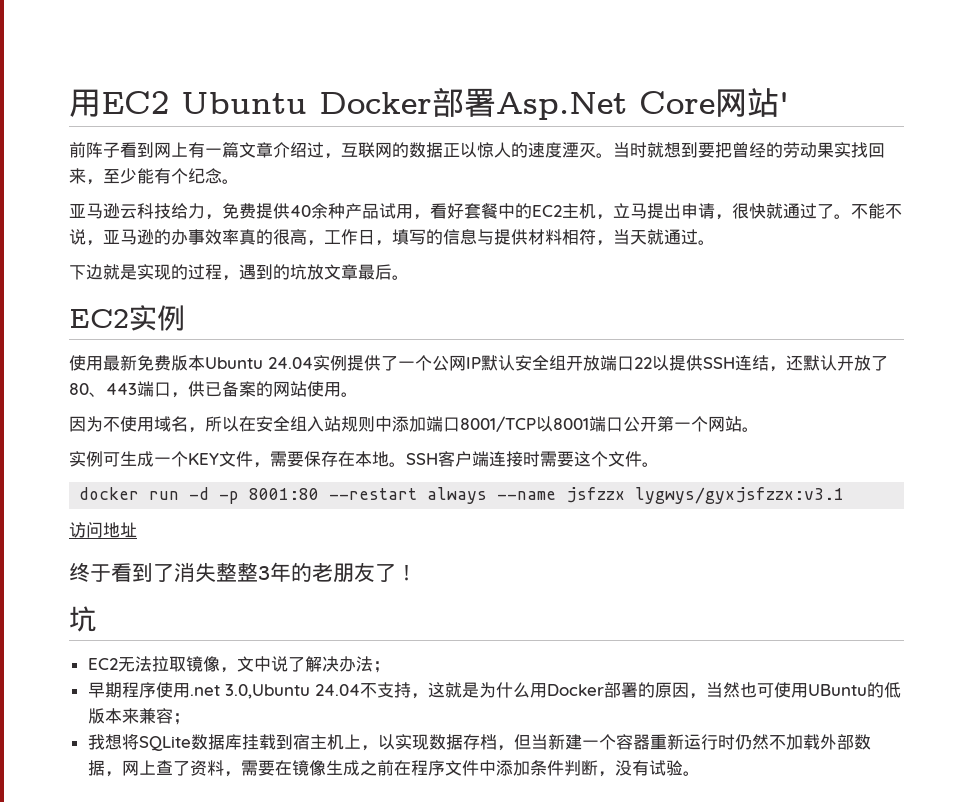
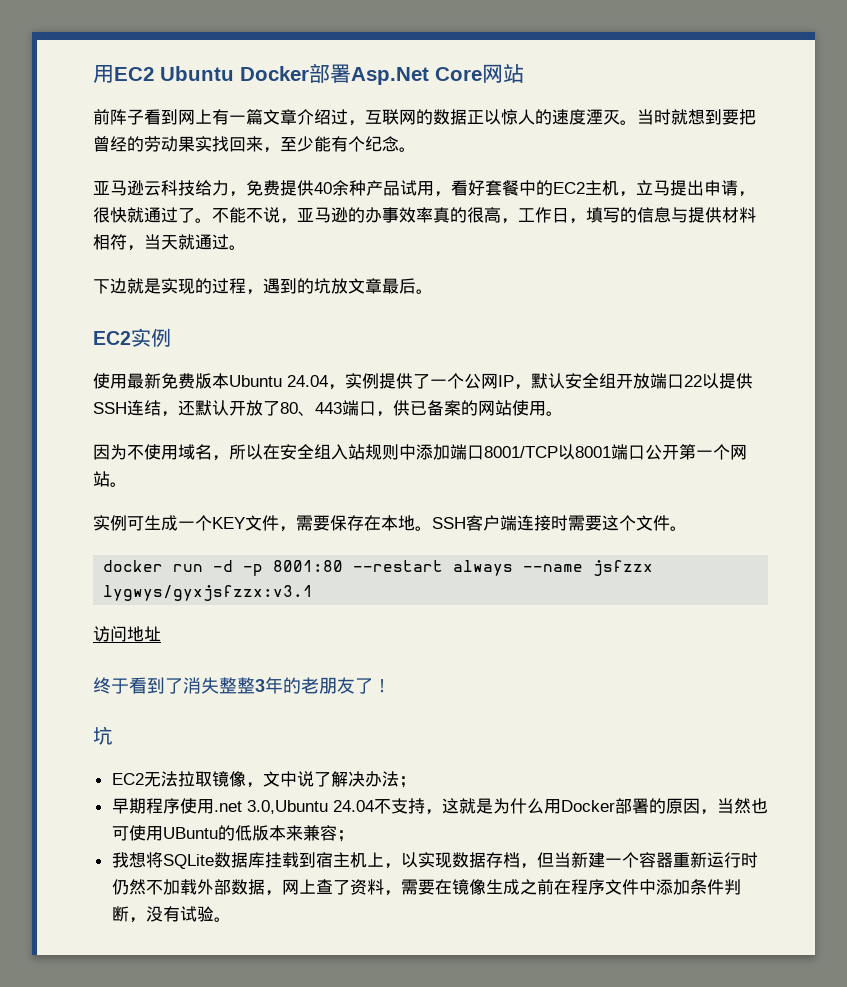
[779,92,789,114] ' -> (524, 73) none
(313, 363) none -> [328,384,345,390] ，
(481, 363) none -> [514,384,531,390] ，

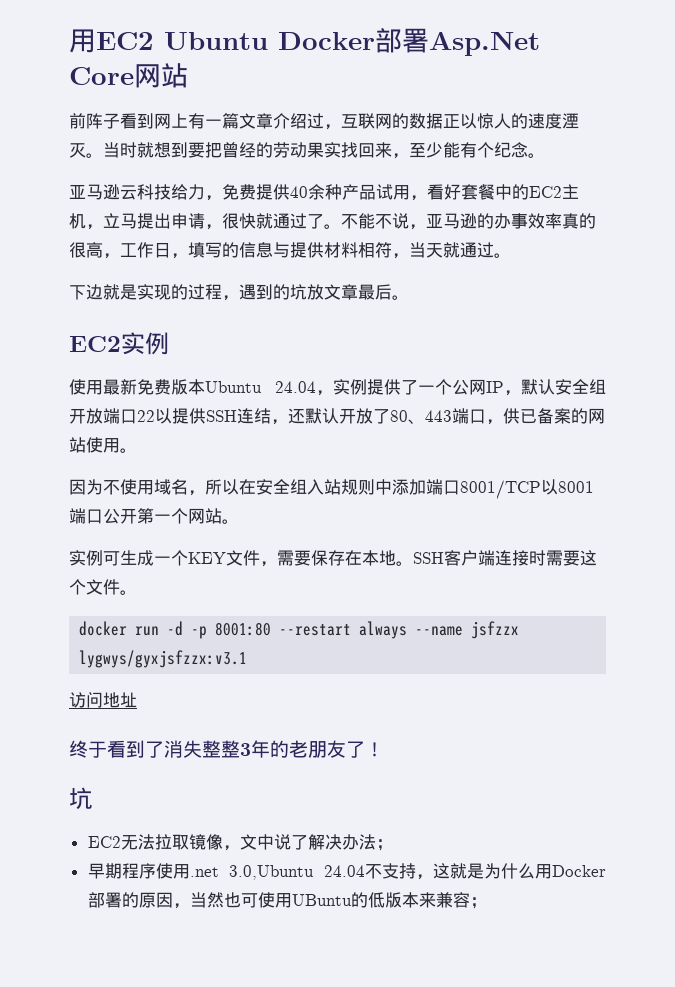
[111,852,758,869] [111,879,741,896] [111,906,231,923] // 我想将SQLite数据库挂载到宿主机上，以实现数据存档，但当新建一个容器重新运行时仍然不加载外部数据，网上查了资料，需要在镜像生成之前在程序文件中添加条件判断，没有试验。 -> (487, 903) none

